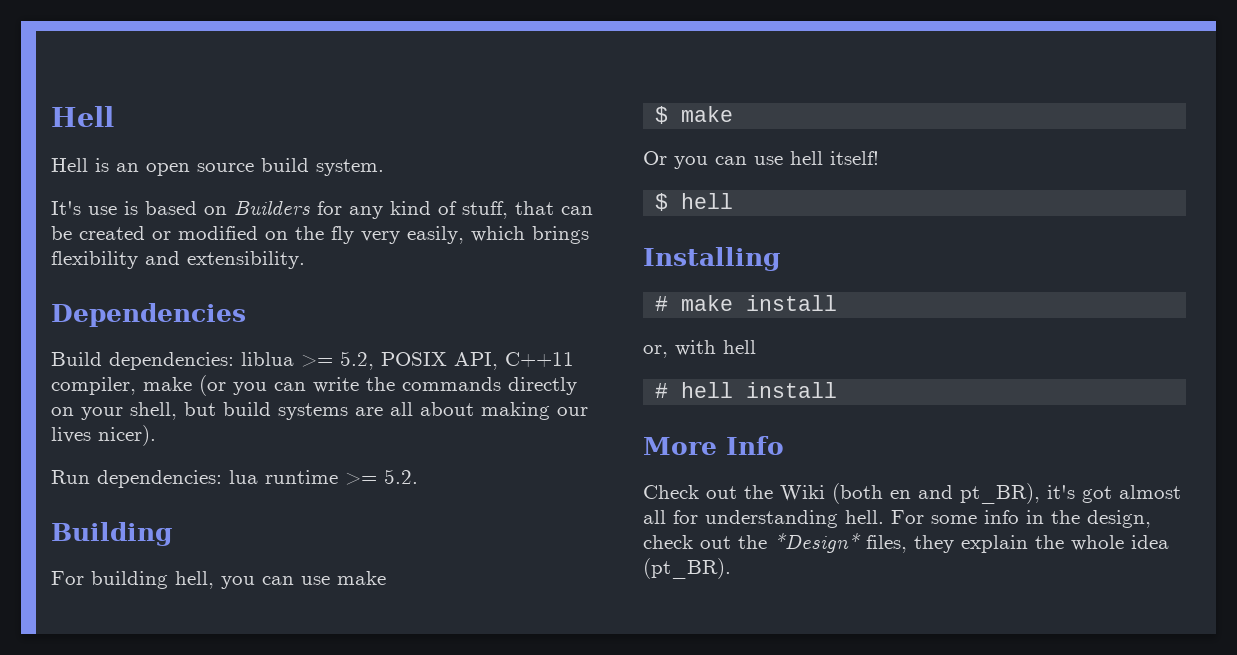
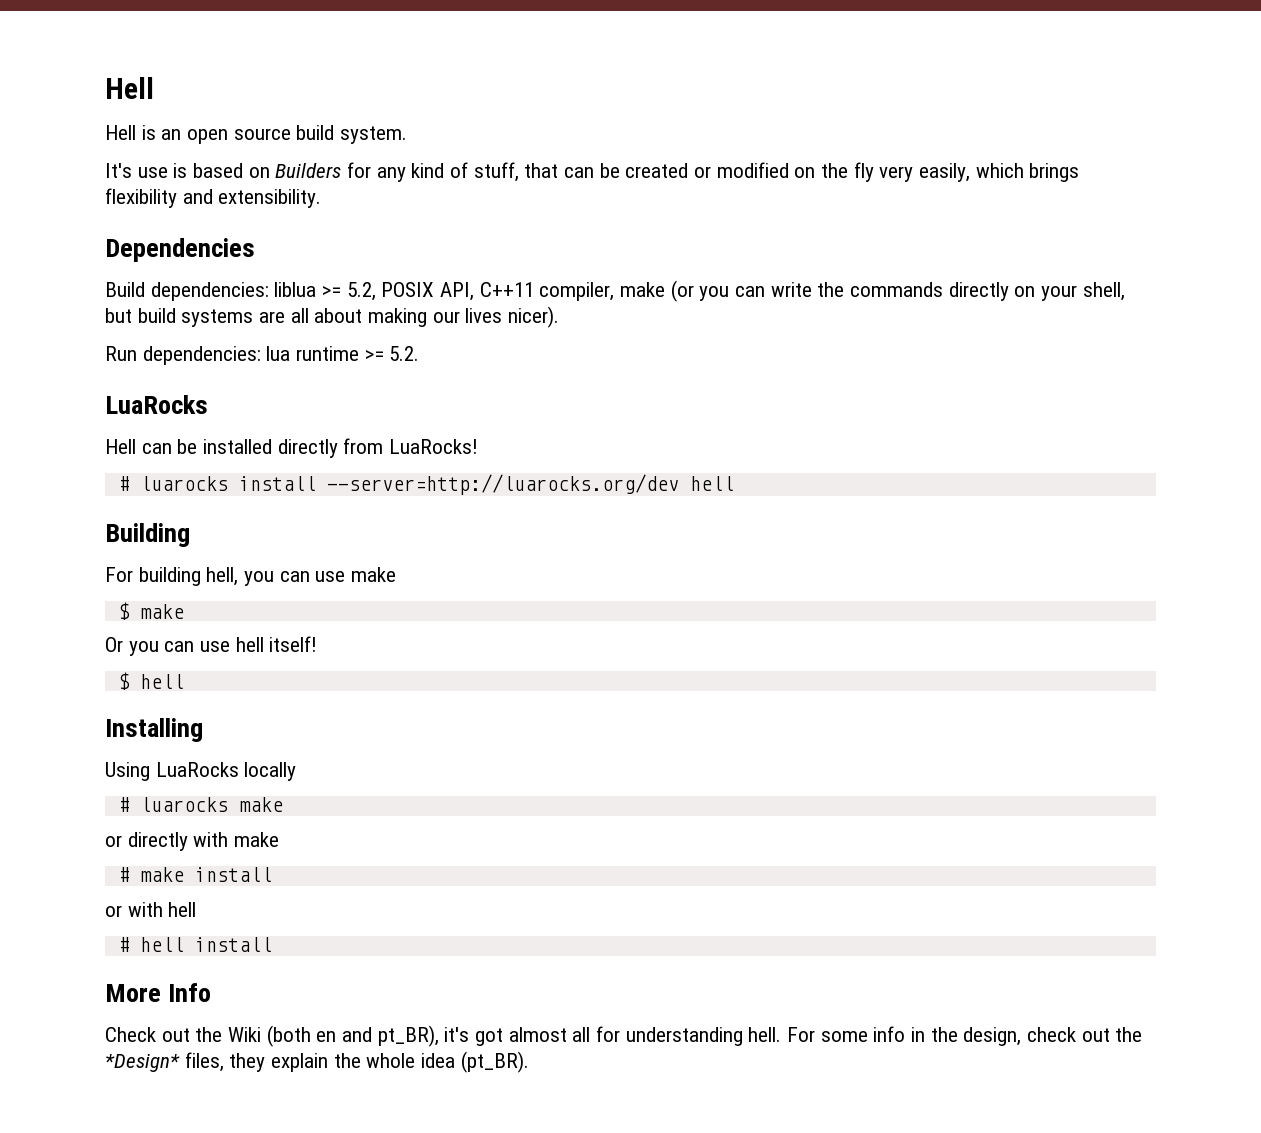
(418, 476) none -> [105,395,208,414] [105,438,479,458] [117,474,734,495] // LuaRocks // Hell can be installed directly from LuaRocks! // # luarocks install --server=http://luarocks.org/dev hell
(780, 259) none -> [105,762,297,781] [117,797,283,812] [105,832,280,851] // Using LuaRocks locally // # luarocks make // or directly with make
[643,345,668,358] or, -> [105,905,122,917] or

